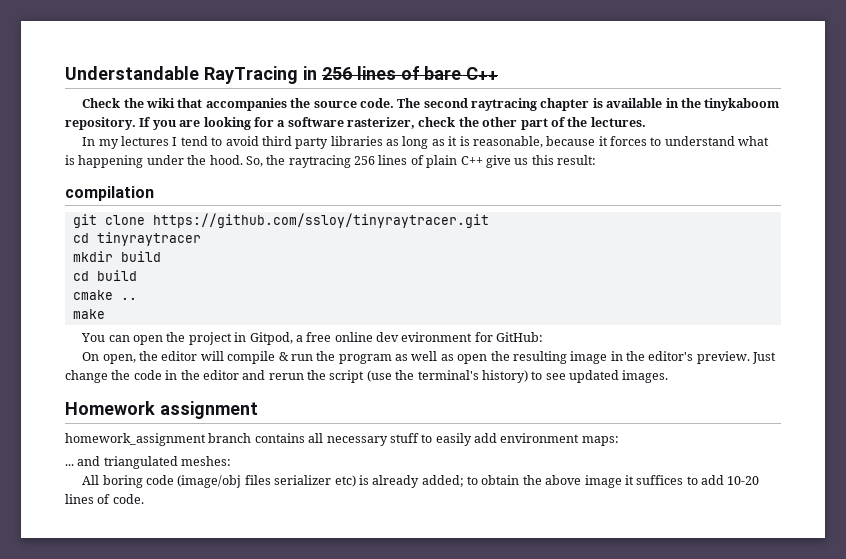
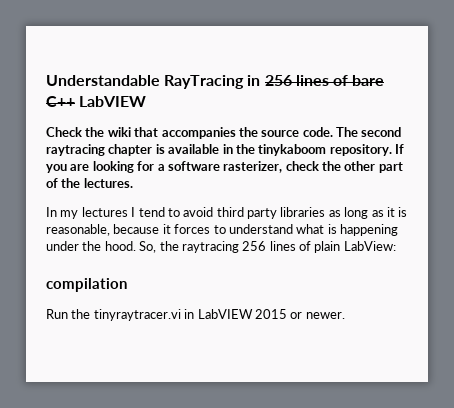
(498, 73) none -> [79,96,147,107] LabVIEW
[460,155,596,168] [65,186,154,201] [72,213,489,228] [72,232,201,246] [72,251,161,262] [72,270,137,281] [72,290,137,300] [72,309,105,319] [81,332,544,345] [82,351,777,364] [65,370,669,383] [65,401,258,419] [65,433,619,446] [65,456,232,469] [82,475,760,488] [65,494,144,504] C++ give us this result: // compilation // git clone https://github.com/ssloy/tinyraytracer.git // cd tinyraytracer // mkdir build // cd build // cmake .. // make // You can open the project in Gitpod, a free online dev evironment for GitHub: // On open, the editor will compile & run the program as well as open the resulting image in the editor's preview. Just change the code in the editor and rerun the script (use the terminal's history) to see updated images. // Homework assignment // homework_assignment branch contains all necessary stuff to easily add environment maps: // ... and triangulated meshes: // All boring code (image/obj files serializer etc) is already added; to obtain the above image it suffices to add 10-20 lines of code. -> [343,241,396,251] [46,278,127,292] [46,309,345,321] LabView: // compilation // Run the tinyraytracer.vi in LabVIEW 2015 or newer.

